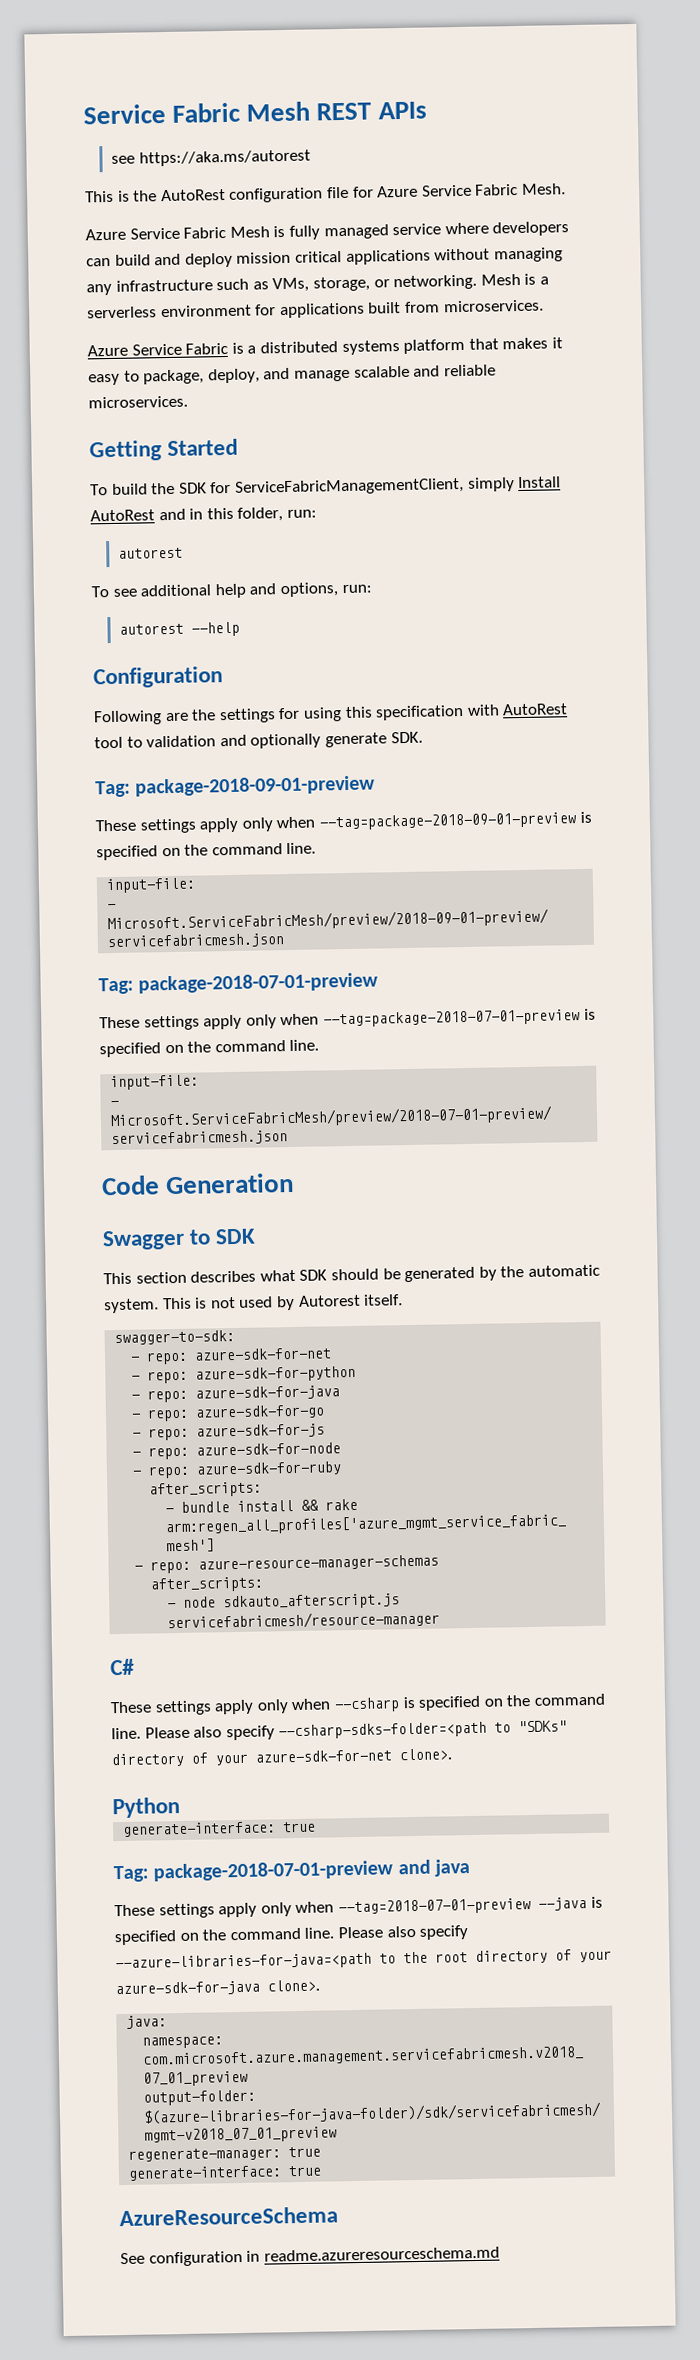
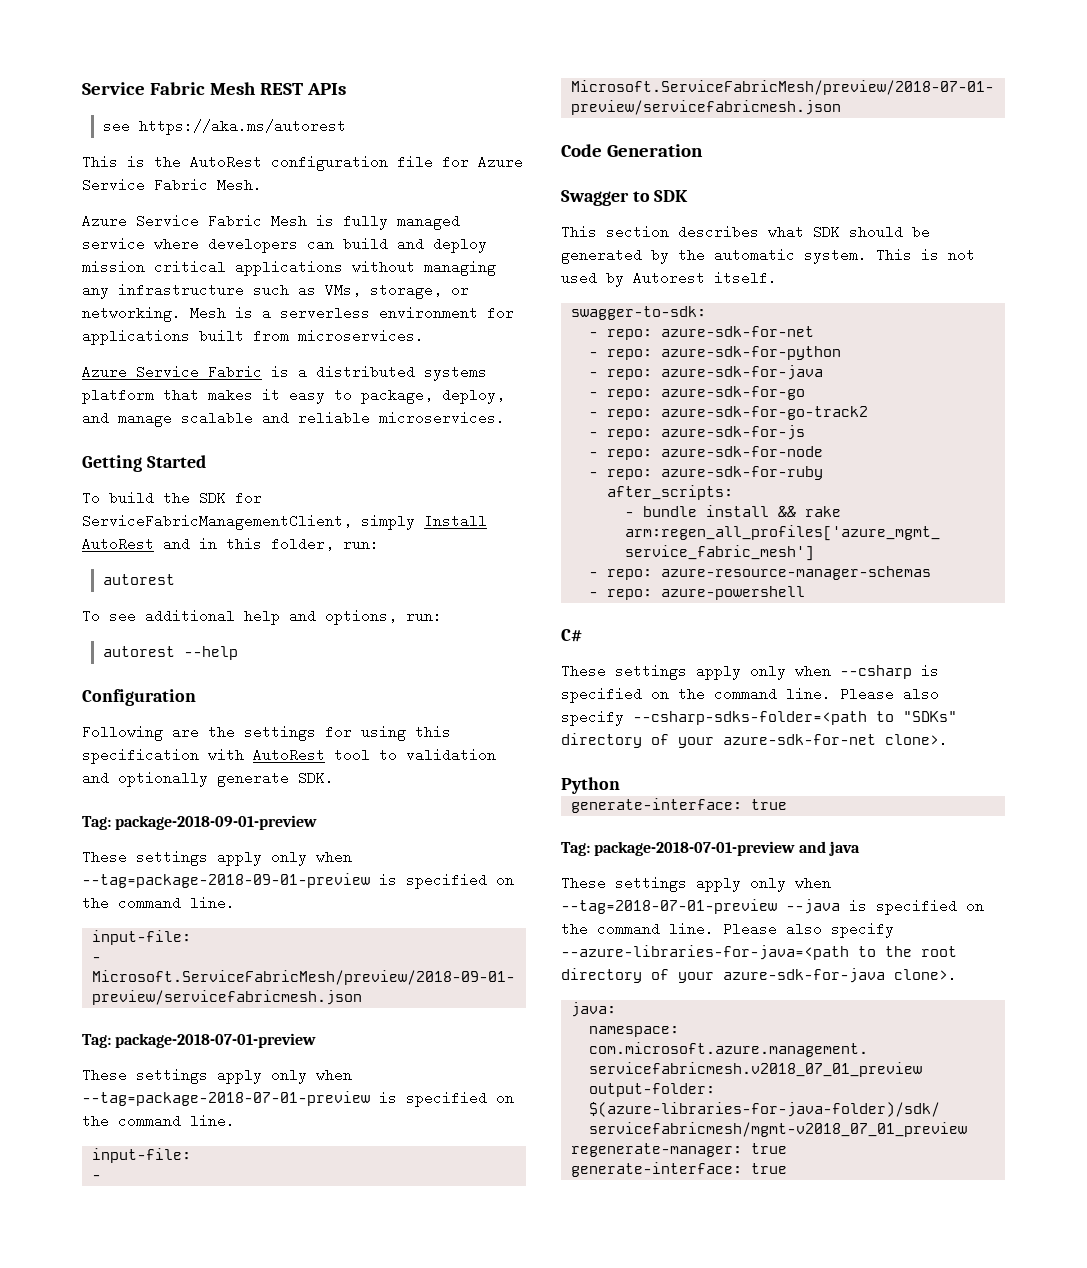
(326, 1412) none -> [588,406,868,420] // - repo: azure-sdk-for-go-track2
[150,1576,265,1593] [167,1593,401,1611] [167,1610,441,1631] // after_scripts: // - node sdkauto_afterscript.js servicefabricmesh/resource-manager -> [588,586,805,600] // - repo: azure-powershell
[119,2206,338,2227] [120,2246,500,2267] // AzureResourceSchema // See configuration in readme.azureresourceschema.md -> (787, 1168) none

